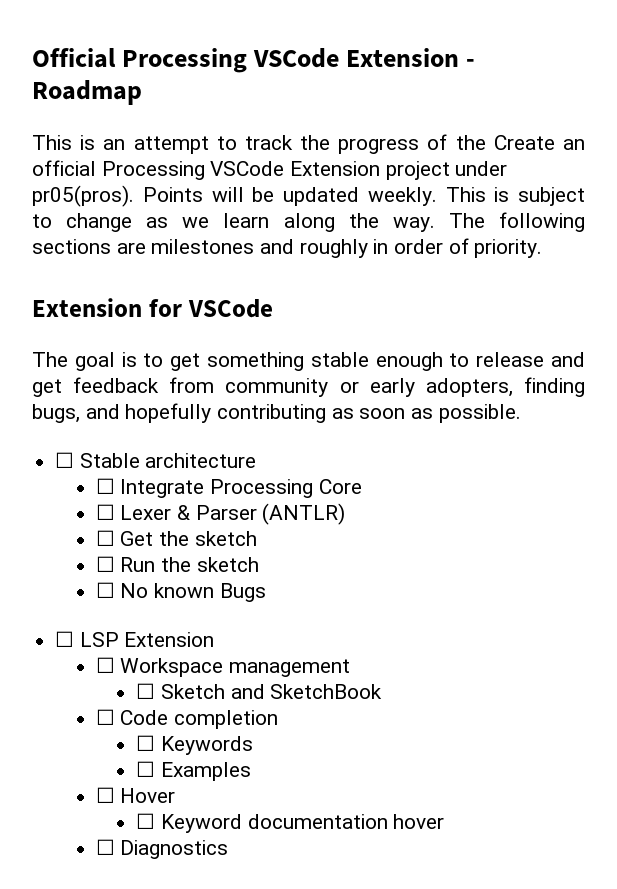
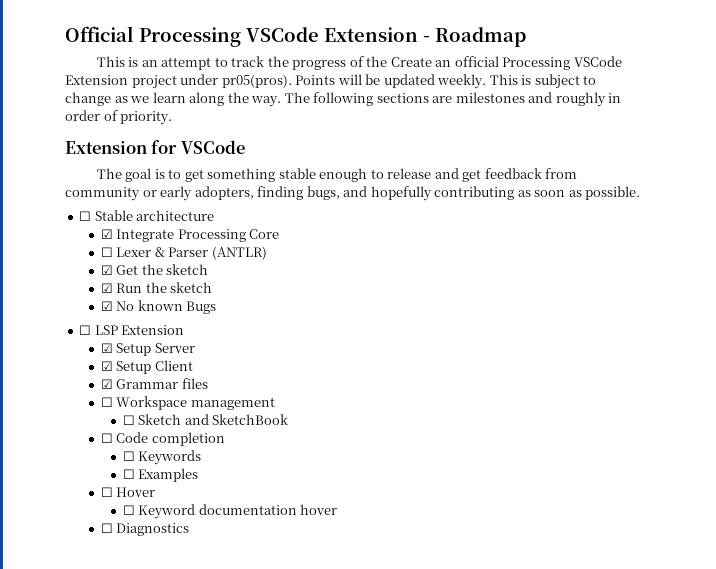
[95,478,115,494] ☐ -> [100,229,113,239] ☑
[95,530,115,546] ☐ -> [100,265,113,275] ☑
[95,556,115,572] ☐ -> [100,283,113,293] ☑
[95,582,115,598] ☐ -> [100,301,113,311] ☑
(215, 639) none -> [100,343,195,356] [100,360,193,374] [100,378,208,389] // ☑ Setup Server // ☑ Setup Client // ☑ Grammar files

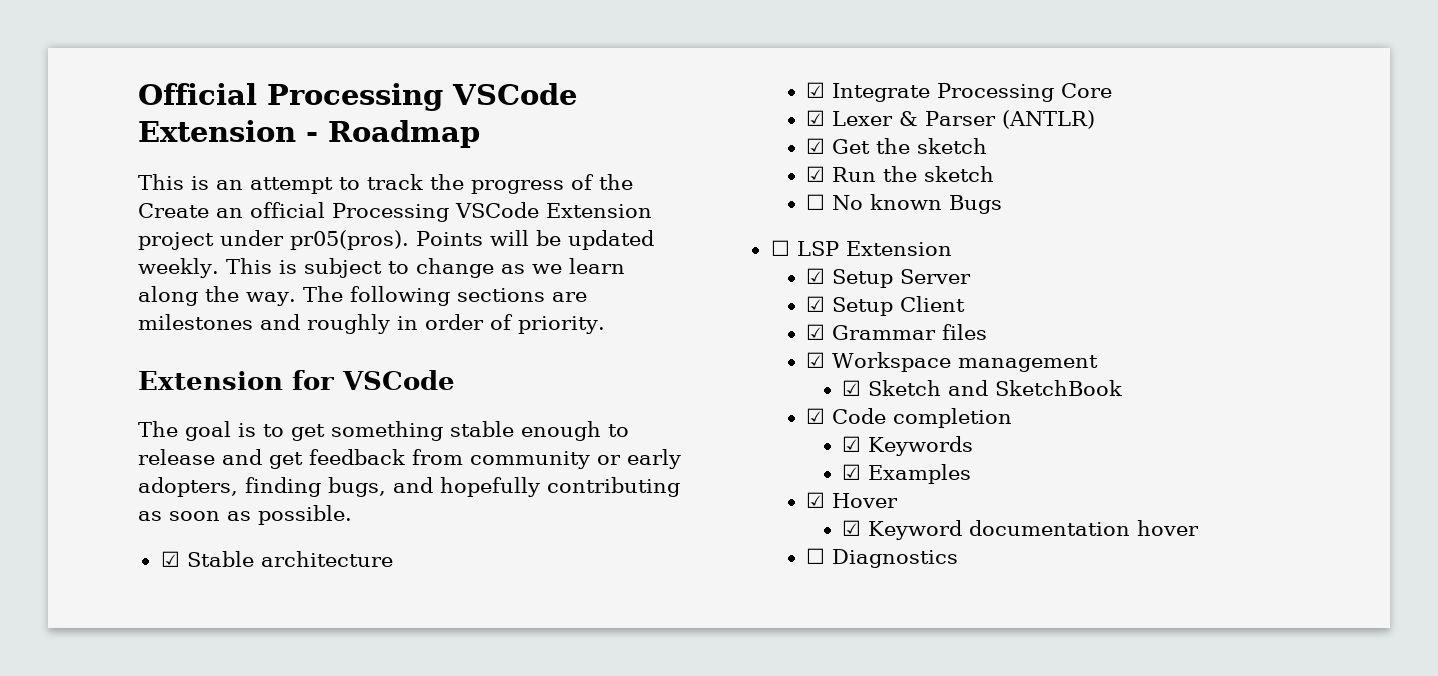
[79,211,92,221] ☐ -> [160,551,180,567] ☑
[100,247,113,257] ☐ -> [806,110,826,126] ☑
[100,301,113,311] ☑ -> [806,194,826,210] ☐
[100,397,113,407] ☐ -> [806,352,826,368] ☑
[122,415,135,425] ☐ -> [842,380,862,396] ☑
[100,433,113,443] ☐ -> [806,408,826,424] ☑
[122,451,135,461] ☐ -> [842,436,862,452] ☑
[122,469,135,479] ☐ -> [842,464,862,480] ☑
[100,487,113,497] ☐ -> [806,492,826,508] ☑
[122,505,135,515] ☐ -> [842,520,862,536] ☑

